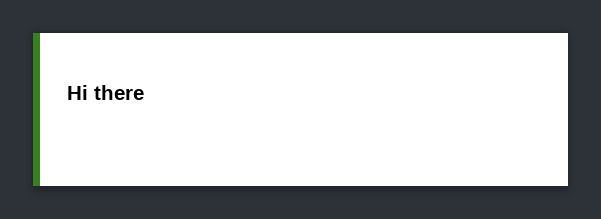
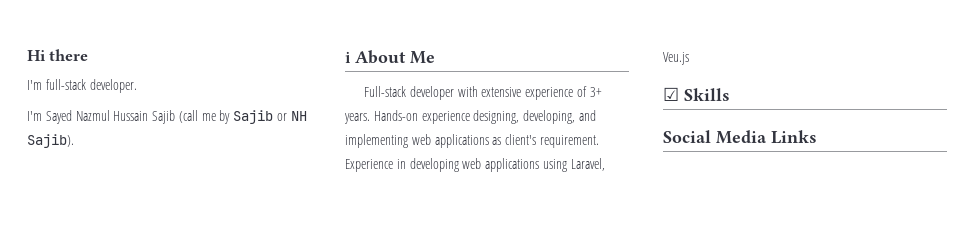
(144, 92) none -> [27,79,137,93] [27,110,307,124] [27,134,74,148] [345,50,435,64] [364,86,602,100] [344,110,596,124] [345,134,599,148] [345,158,605,172] [663,52,689,65] [663,87,730,101] [663,130,817,144] // I'm full-stack developer. // I'm Sayed Nazmul Hussain Sajib (call me by Sajib or NH Sajib). // ℹ About Me // Full-stack developer with extensive experience of 3+ years. Hands-on experience designing, developing, and implementing web applications as client's requirement. Experience in developing web applications using Laravel, Veu.js // ☑ Skills // Social Media Links

